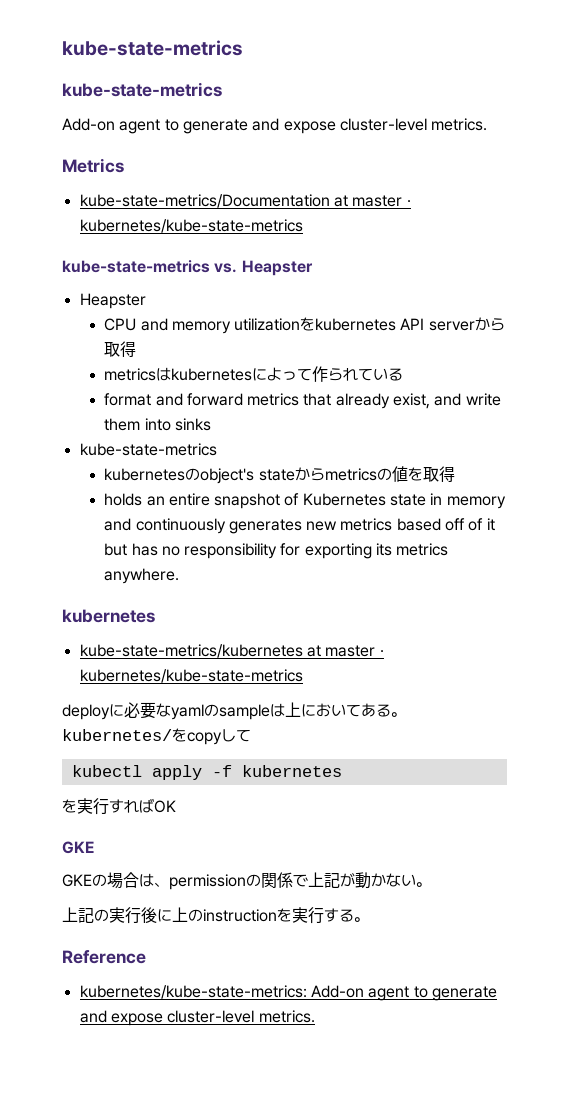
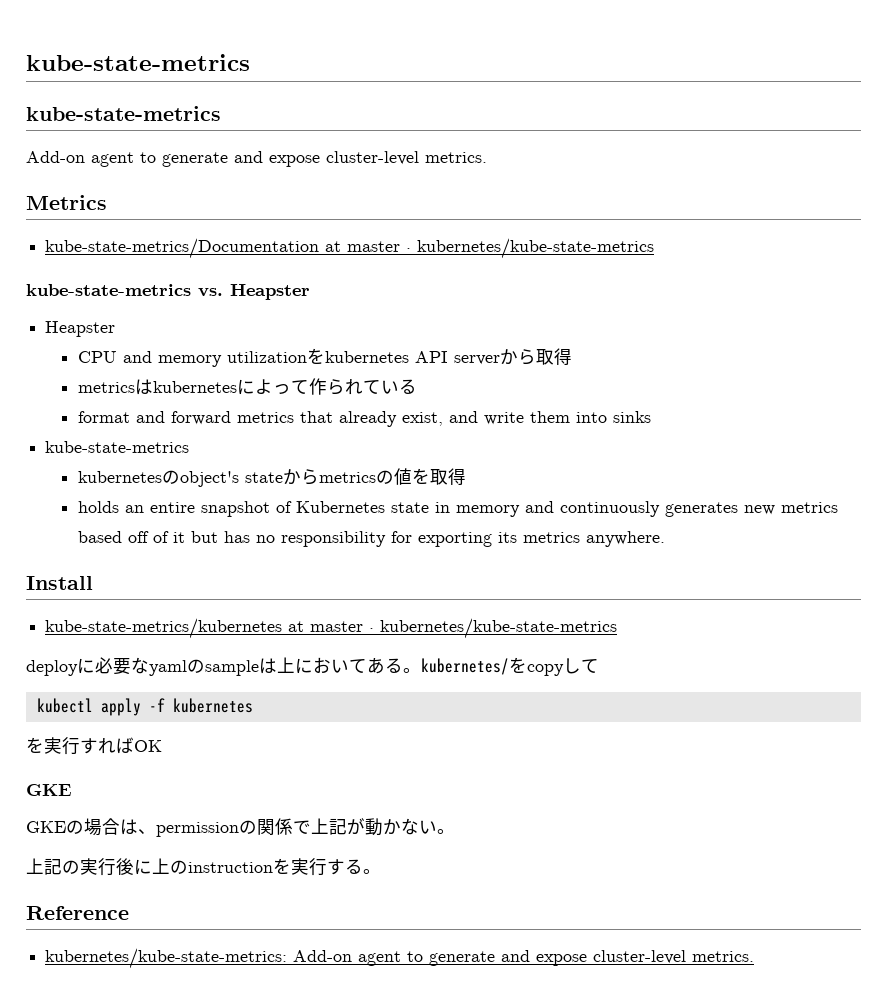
[62,609,155,623] kubernetes -> [26,576,93,590] Install

